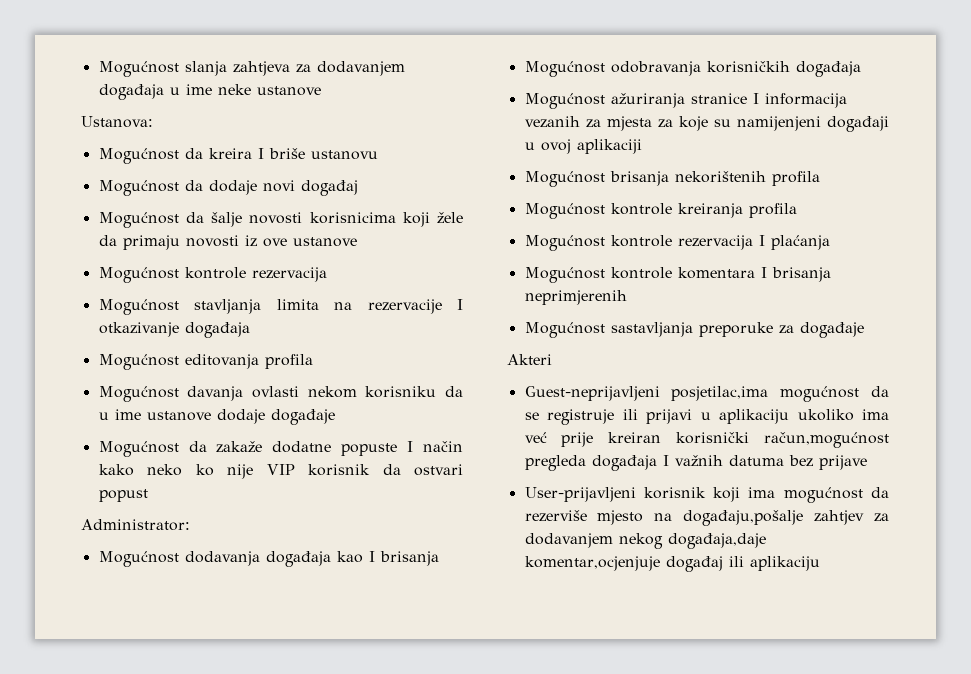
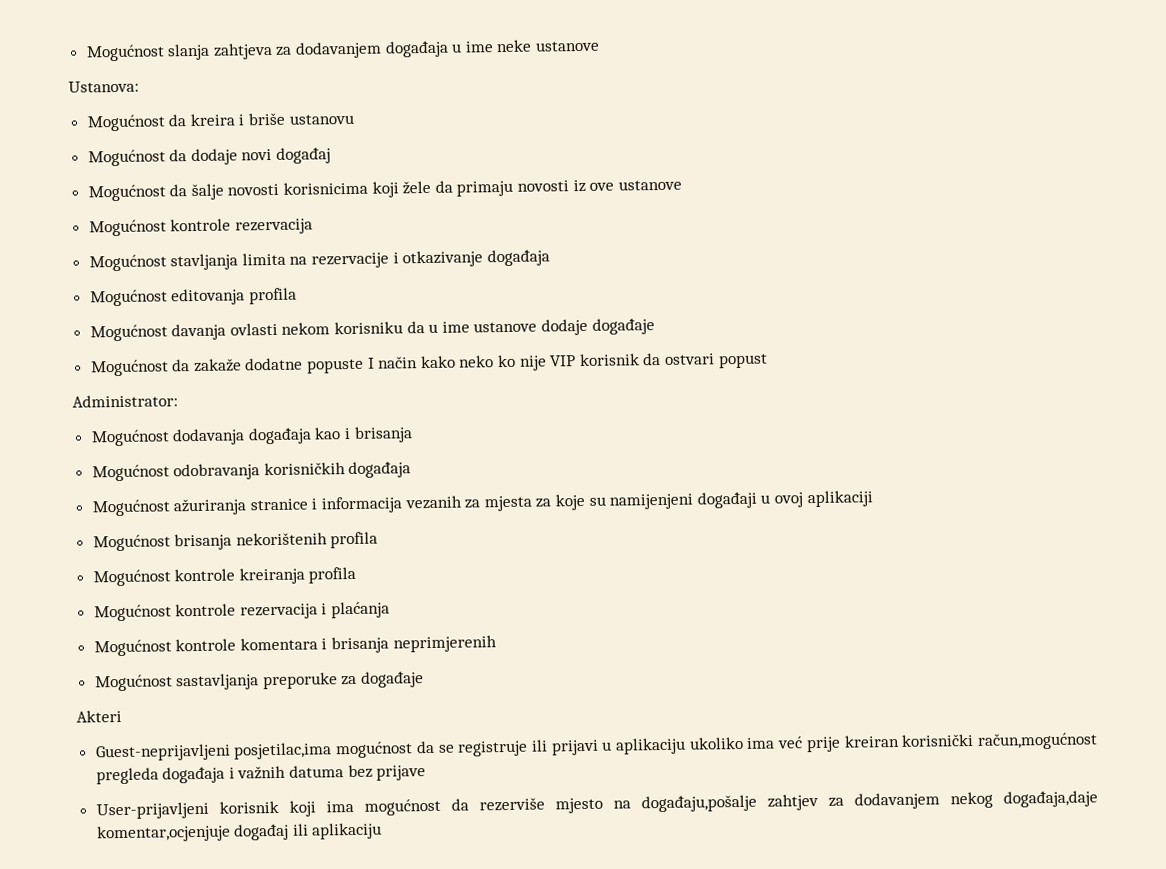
[257,148,264,159] I -> [238,114,245,126] i
[457,299,463,310] I -> [392,252,399,264] i
[368,551,375,562] I -> [344,427,352,440] i
[752,93,759,104] I -> [311,498,318,510] i
[758,235,765,246] I -> [321,603,328,615] i
[760,267,767,278] I -> [321,638,328,650] i
[662,455,669,466] I -> [228,767,235,779] i

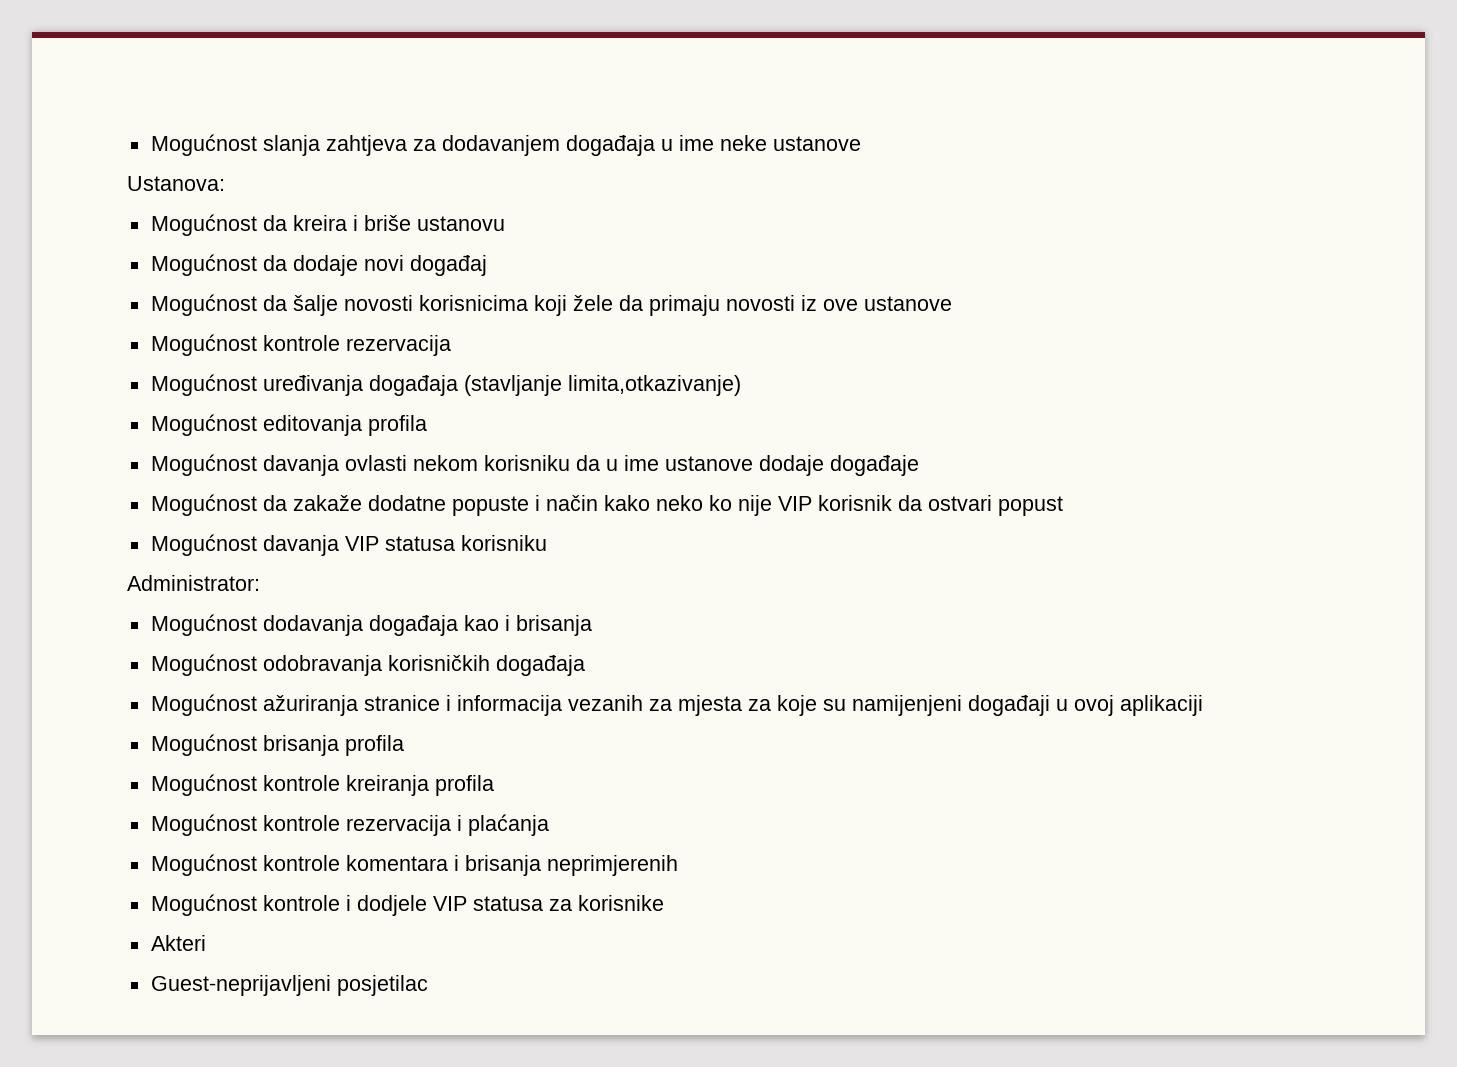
[170,249,550,271] stavljanja limita na rezervacije i otkazivanje događaja -> [262,375,741,396] uređivanja događaja (stavljanje limita,otkazivanje)
[366,357,375,369] I -> [534,495,540,511] i
(768, 361) none -> [150,534,547,556] // Mogućnost davanja VIP statusa korisniku
[235,532,328,546] nekorištenih -> (339, 745) none
[176,671,425,691] [76,709,122,723] [94,732,1098,762] [95,764,427,785] [95,790,1098,820] [96,822,383,843] sastavljanja preporuke za događaje // Akteri // Guest-neprijavljeni posjetilac,ima mogućnost da se registruje ili prijavi u aplikaciju ukoliko ima već prije kreiran korisnički račun,mogućnost pregleda događaja i važnih datuma bez prijave // User-prijavljeni korisnik koji ima mogućnost da rezerviše mjesto na događaju,pošalje zahtjev za dodavanjem nekog događaja,daje komentar,ocjenjuje događaj ili aplikaciju -> [262,895,664,916] [150,935,206,951] [150,975,428,996] kontrole i dodjele VIP statusa za korisnike // Akteri // Guest-neprijavljeni posjetilac

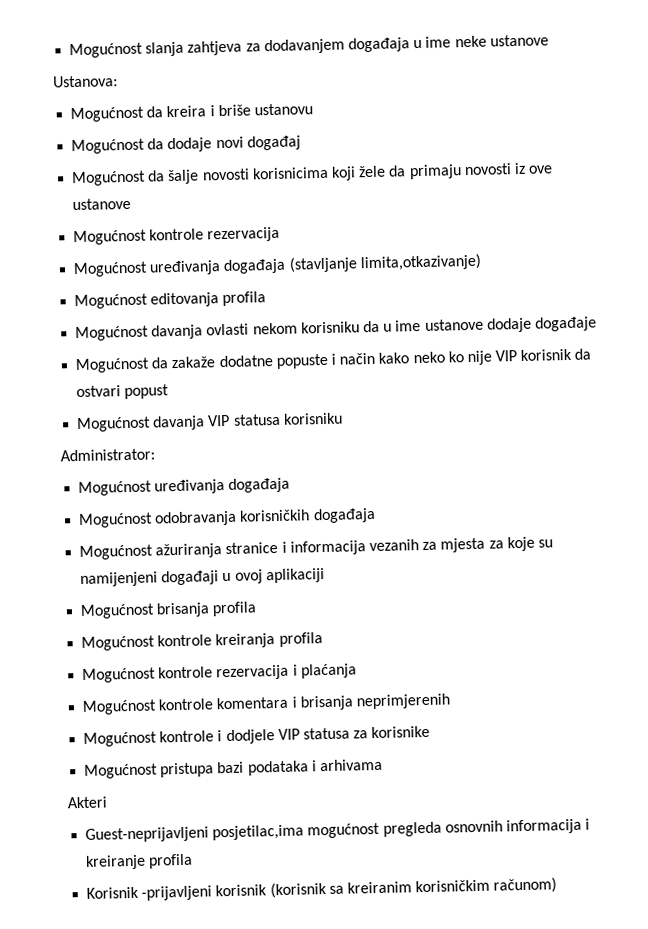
[262,615,592,636] dodavanja događaja kao i brisanja -> [154,477,291,495] uređivanja događaja
[150,935,206,951] [150,975,428,996] Akteri // Guest-neprijavljeni posjetilac -> [84,758,383,779] [67,796,107,809] [85,818,591,843] [85,853,194,870] [86,877,558,901] Mogućnost pristupa bazi podataka i arhivama // Akteri // Guest-neprijavljeni posjetilac,ima mogućnost pregleda osnovnih informacija i kreiranje profila // Korisnik -prijavljeni korisnik (korisnik sa kreiranim korisničkim računom)

